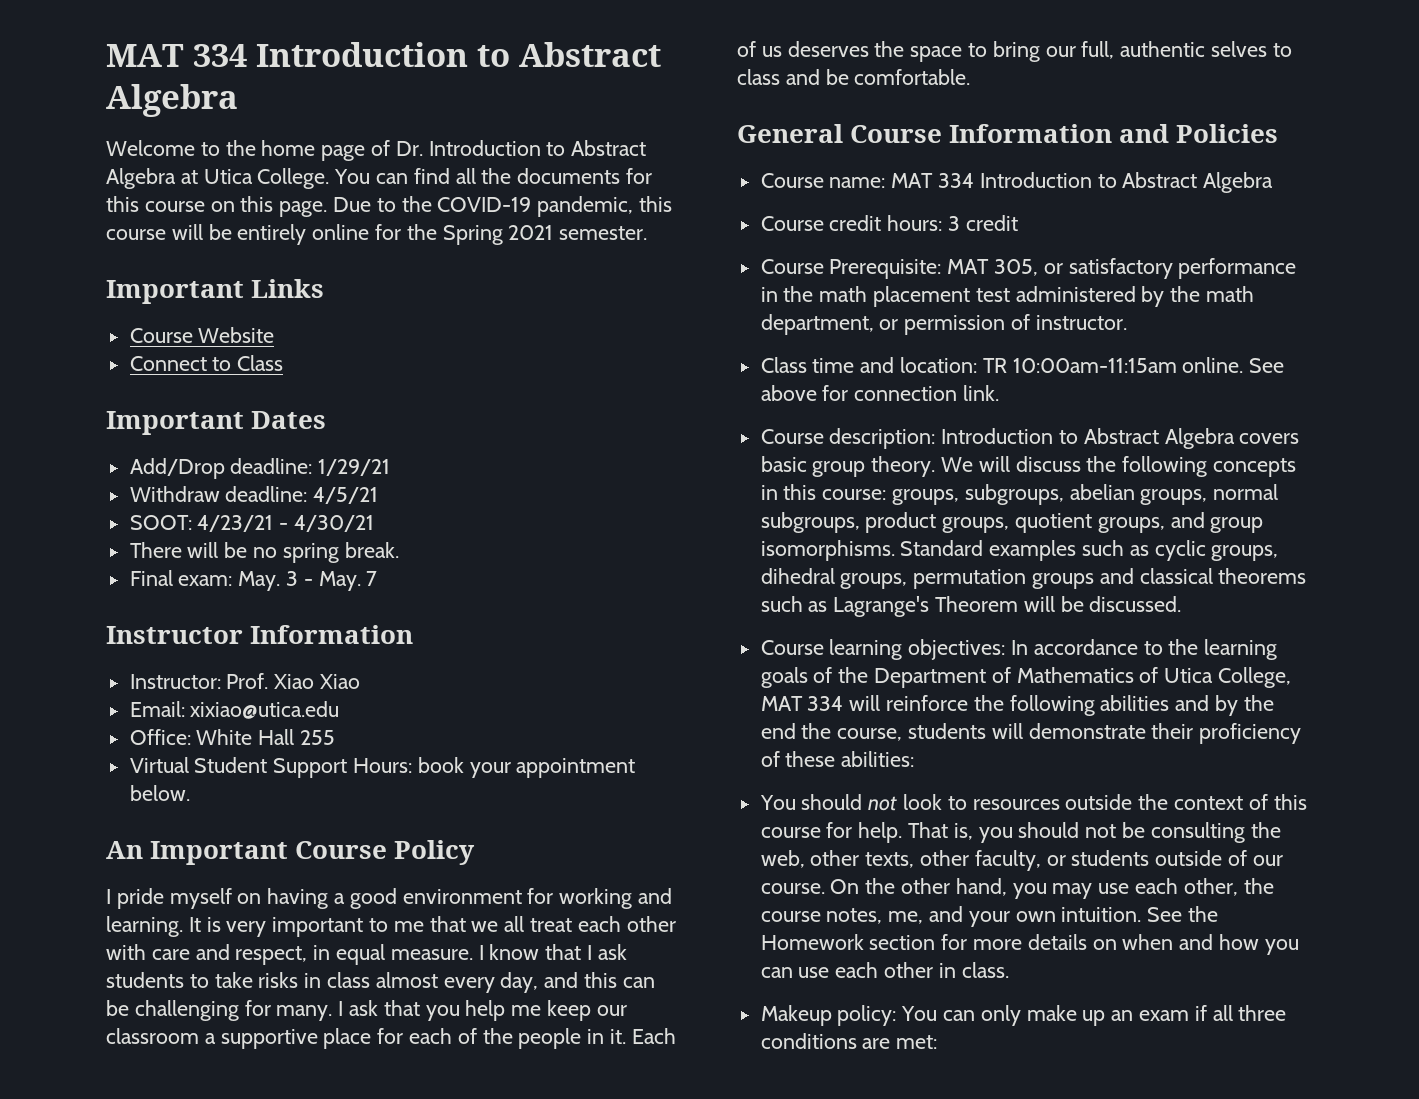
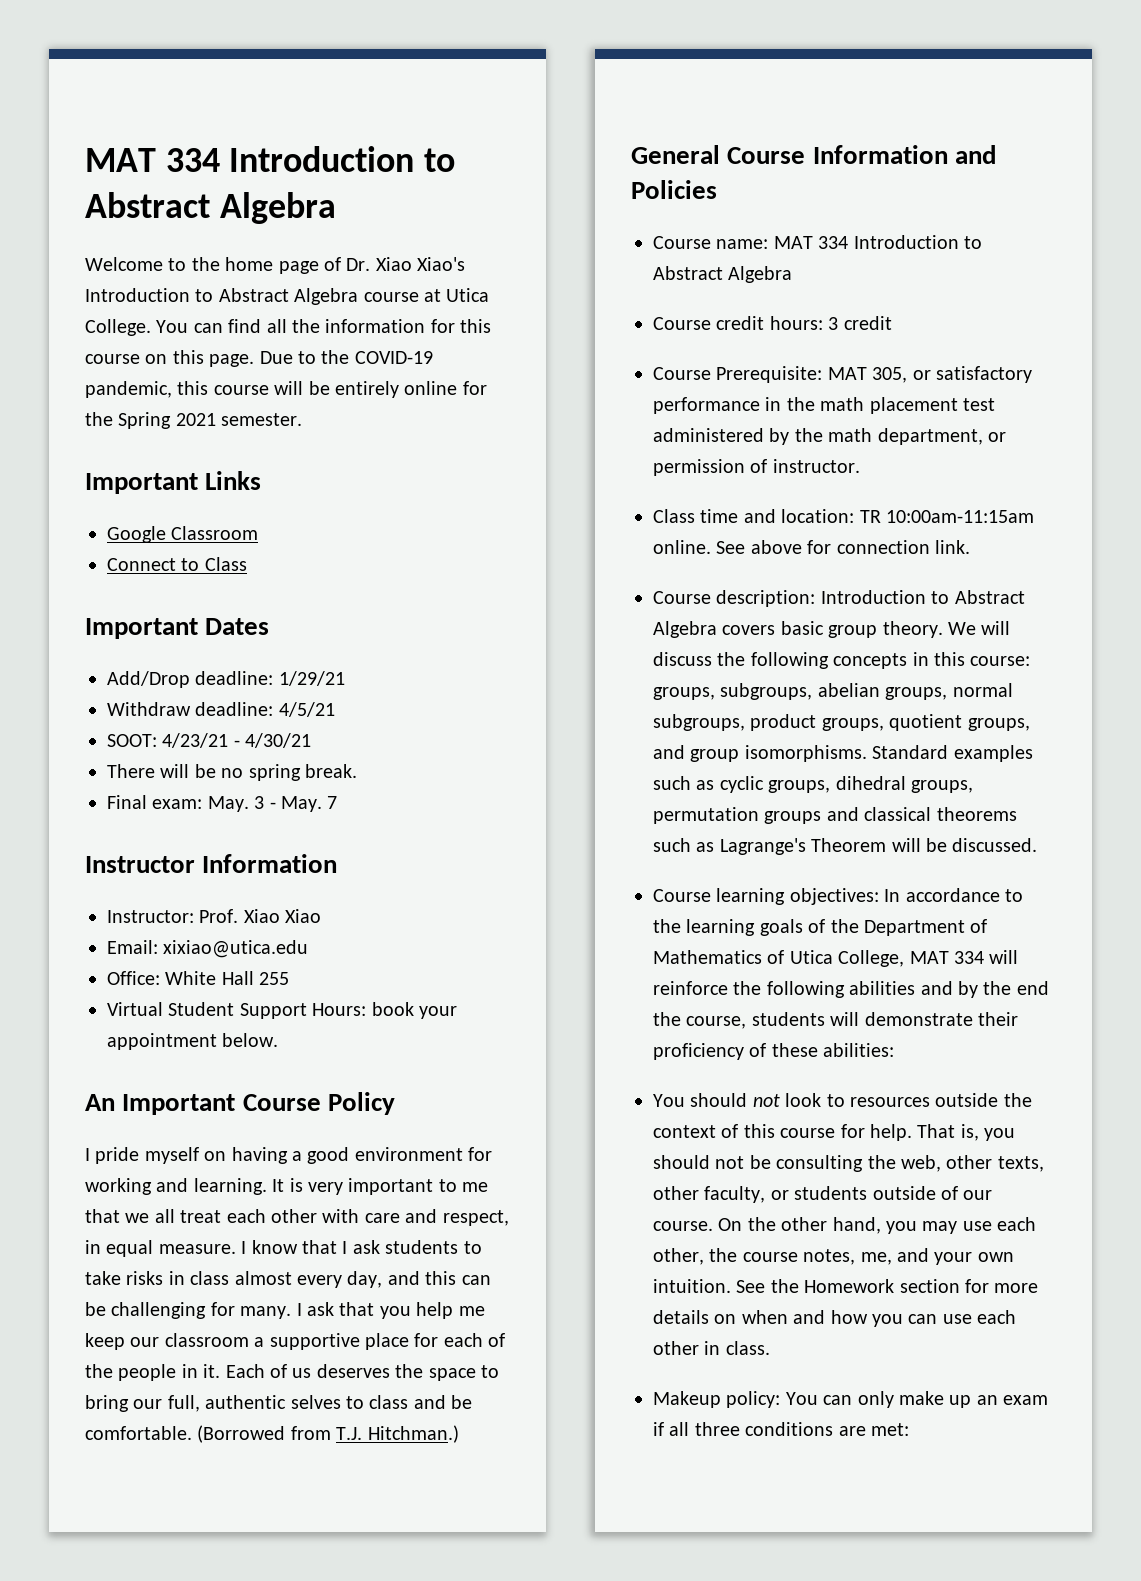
[428,140,647,156] [106,168,176,189] Introduction to Abstract Algebra -> [375,257,466,271] [85,288,419,305] Xiao Xiao's Introduction to Abstract Algebra course
[517,168,621,184] documents -> [325,319,426,333] information
[129,327,275,343] Course Website -> [107,526,259,543] Google Classroom
(971, 77) none -> [197,1425,459,1443] (Borrowed from T.J. Hitchman.)

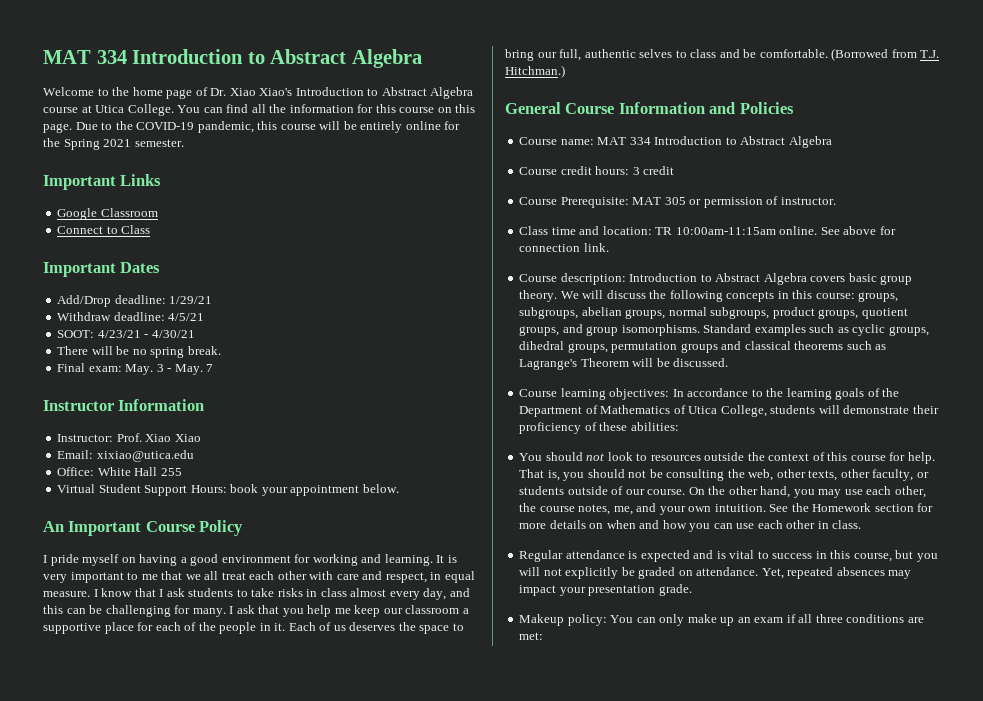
[872,366,1032,383] [653,397,995,414] [653,428,983,445] 305, or satisfactory performance in the math placement test administered by the math department, -> [664,197,686,205] 305
[909,950,1019,964] [653,981,1049,998] [653,1012,747,1029] MAT 334 will reinforce the following abilities and by the end the course, -> (767, 411) none
(770, 1348) none -> [519,550,938,562] [519,567,912,579] [519,584,692,596] // Regular attendance is expected and is vital to success in this course, but you will not explicitly be graded on attendance. Yet, repeated absences may impact your presentation grade.

